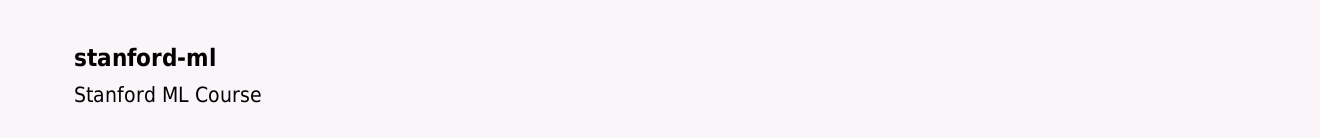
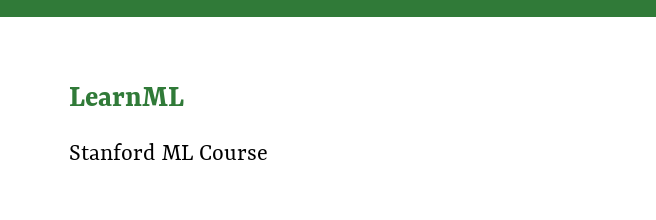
[74,47,216,67] stanford-ml -> [69,87,184,106] LearnML

